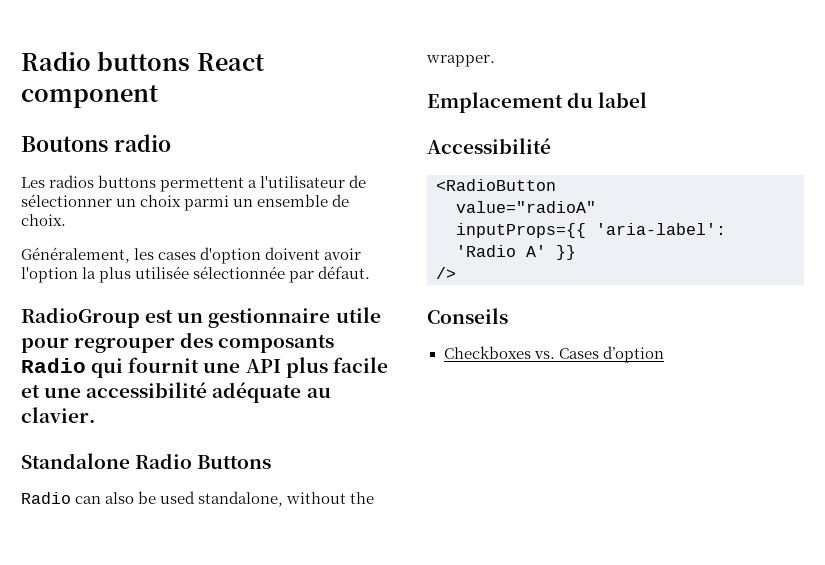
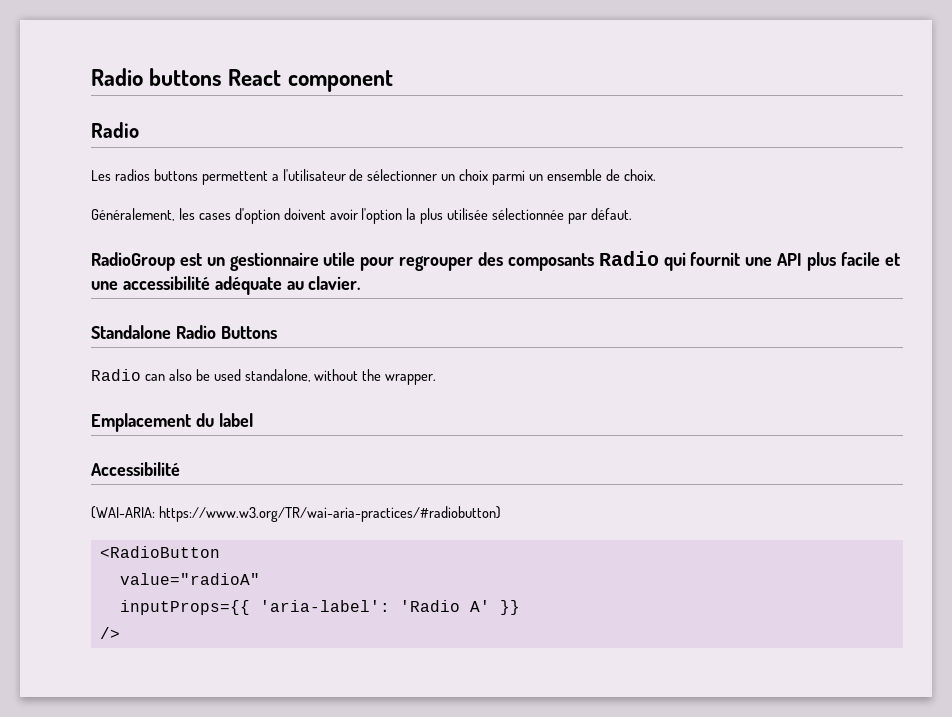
[21,134,171,152] Boutons radio -> [91,122,139,138] Radio
(551, 146) none -> [91,506,501,522] // (WAI-ARIA: https://www.w3.org/TR/wai-aria-practices/#radiobutton)
[427,308,508,324] [443,346,664,363] // Conseils // Checkboxes vs. Cases d’option -> (120, 633) none

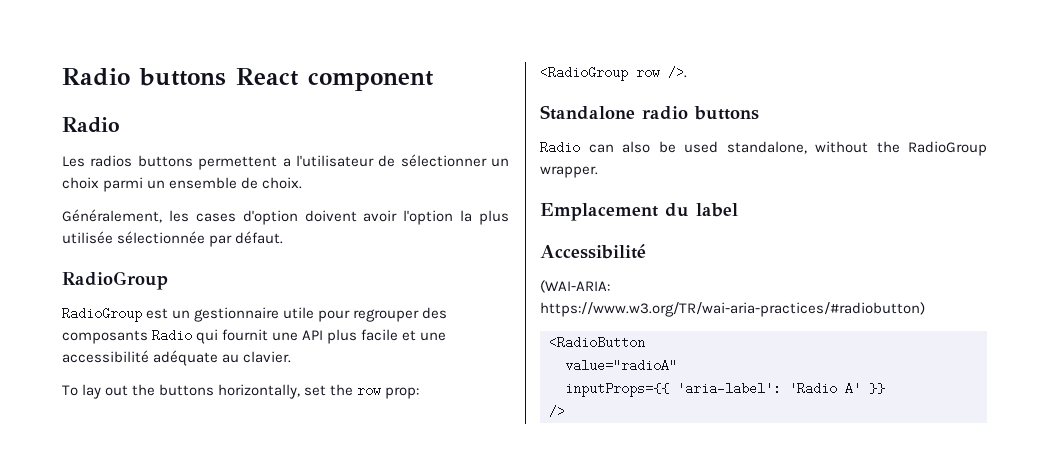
(175, 261) none -> [62,307,142,322] // RadioGroup
(361, 283) none -> [62,384,420,399] [540,66,687,81] // To lay out the buttons horizontally, set the row prop: <RadioGroup row />.
[175,325,277,339] Radio Buttons -> [642,106,759,120] radio buttons
(382, 375) none -> [908,141,987,156] RadioGroup

